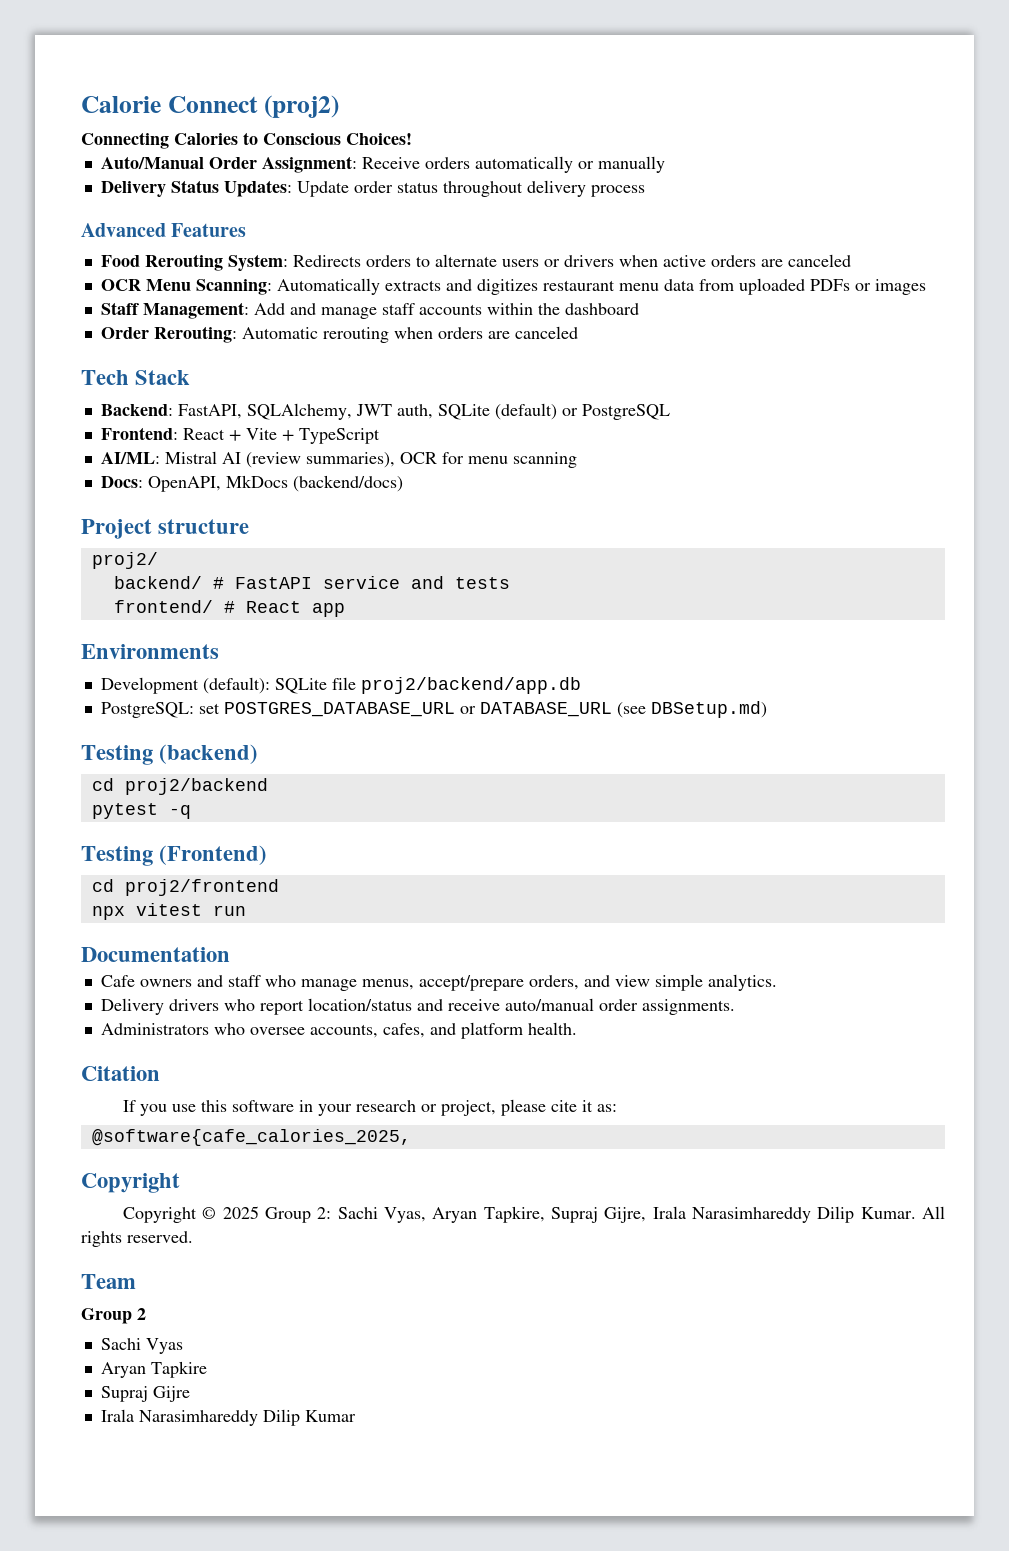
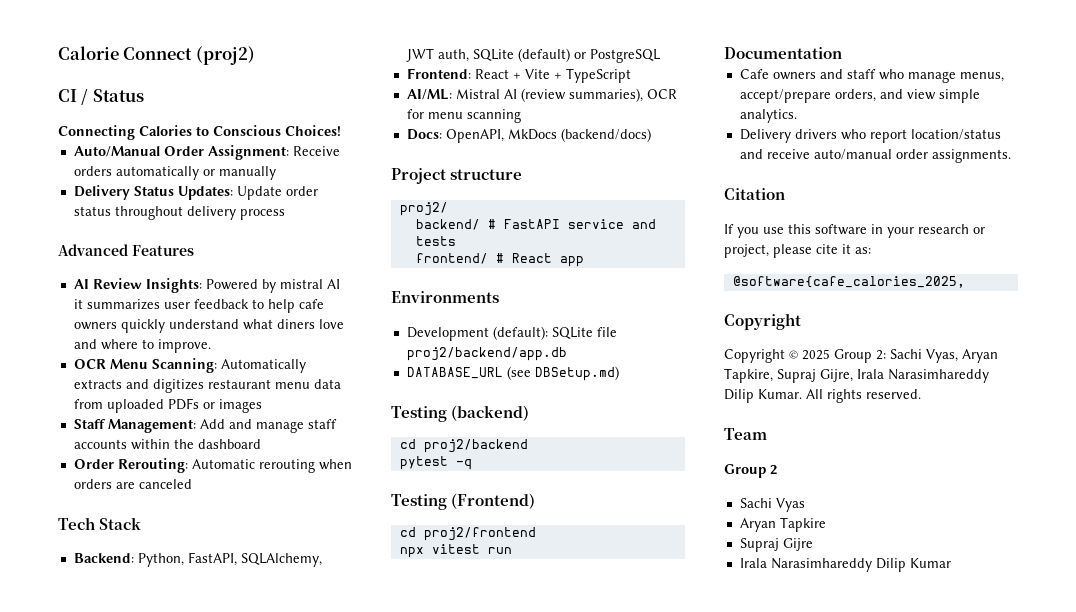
(339, 106) none -> [58,88,144,105] // CI / Status
[100,254,851,271] Food Rerouting System: Redirects orders to alternate users or drivers when active orders are canceled -> [73,278,340,293] [73,299,324,313] [73,319,344,333] [73,339,211,353] AI Review Insights: Powered by mistral AI it summarizes user feedback to help cafe owners quickly understand what diners love and where to improve.
(173, 410) none -> [137,553,184,567] Python,
[100,702,476,718] PostgreSQL: set POSTGRES_DATABASE_URL or -> (567, 354) none
[100,1022,577,1039] // Administrators who oversee accounts, cafes, and platform health. -> (1011, 156) none

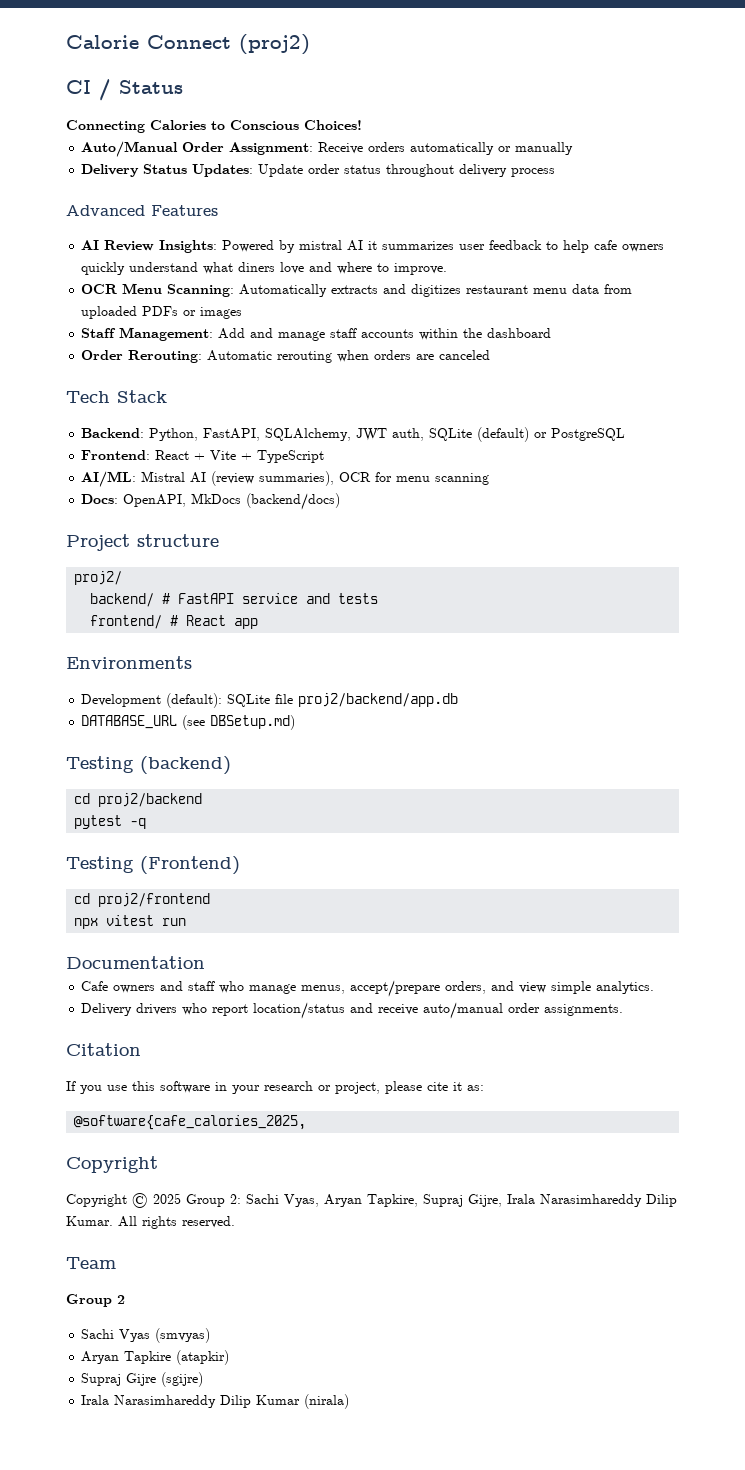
(805, 505) none -> [155,1328,211,1343] (smvyas)
(826, 524) none -> [176,1350,230,1365] (atapkir)
(813, 544) none -> [161,1372,204,1387] (sgijre)
(951, 563) none -> [304,1394,350,1409] (nirala)

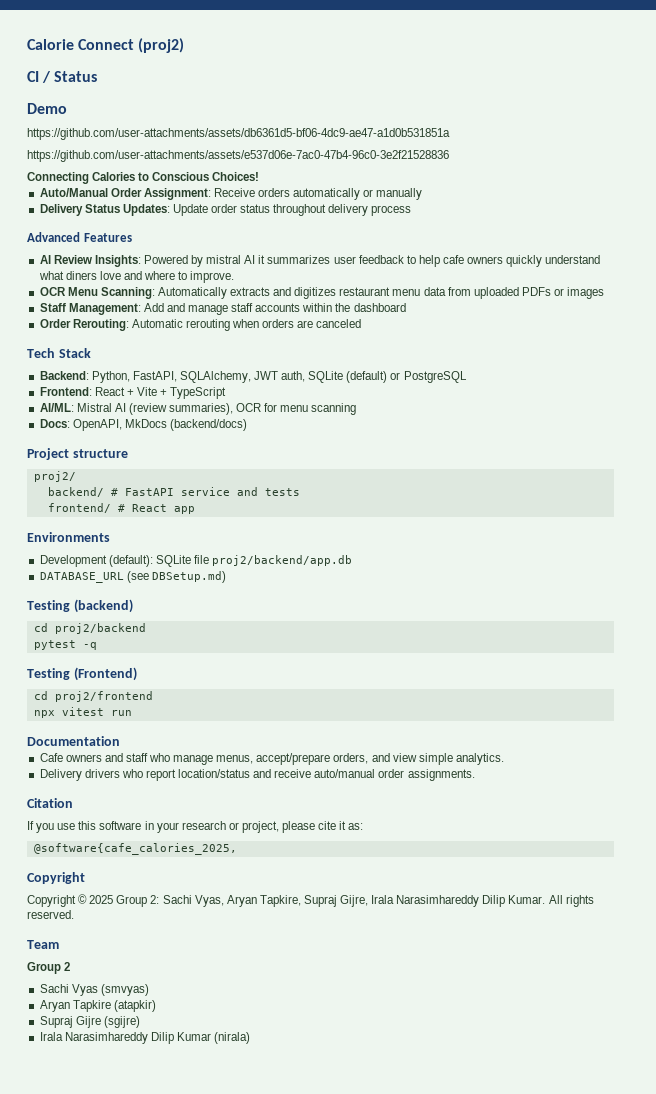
(183, 87) none -> [27,103,67,114] [27,128,450,140] [27,150,449,162] // Demo // https://github.com/user-attachments/assets/db6361d5-bf06-4dc9-ae47-a1d0b531851a // https://github.com/user-attachments/assets/e537d06e-7ac0-47b4-96c0-3e2f21528836

